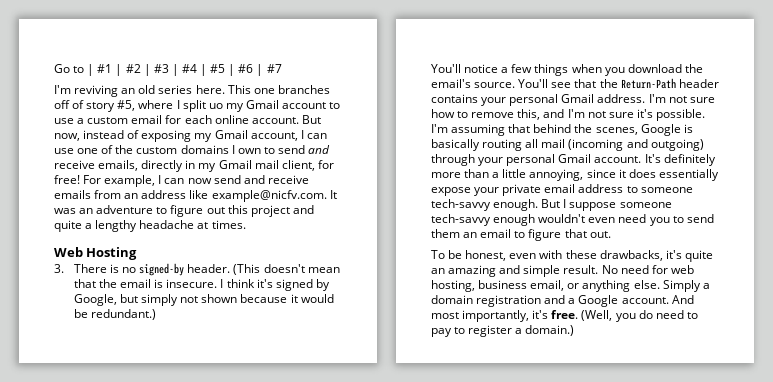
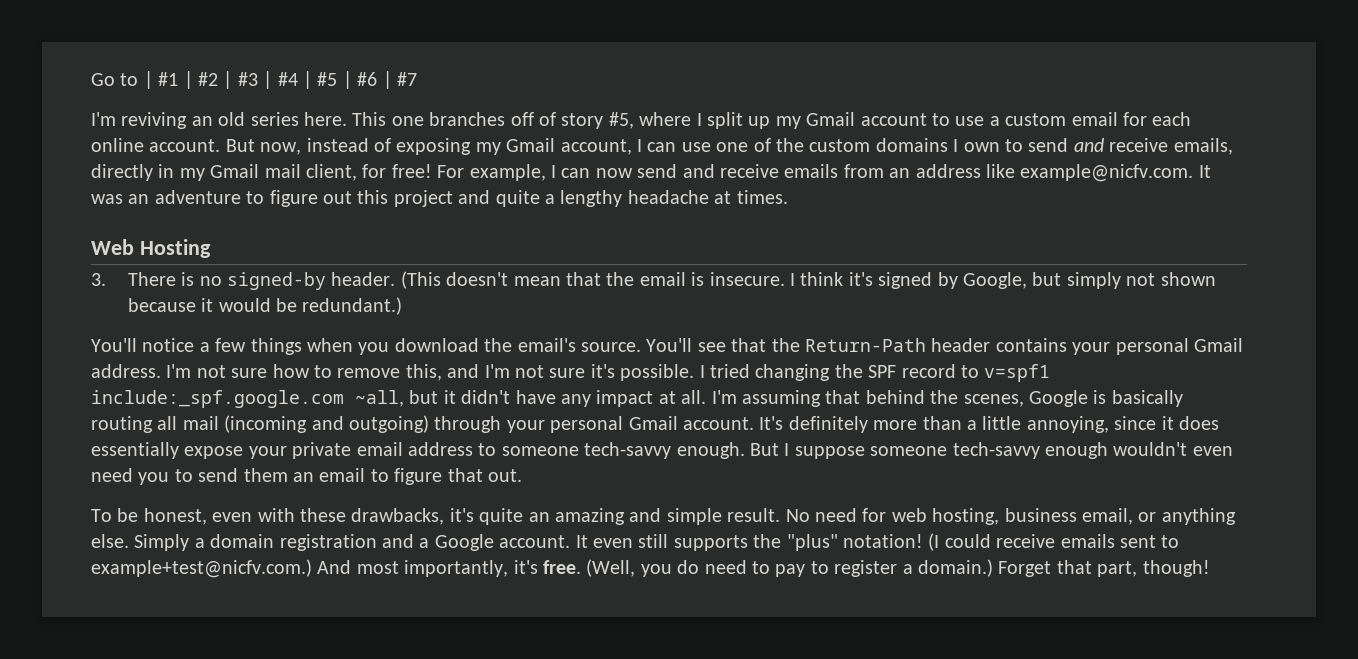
[208,103,223,109] uo -> [748,116,771,129] up
(705, 115) none -> [699,364,1051,382] [91,390,707,408] I tried changing the SPF record to v=spf1 include:_spf.google.com ~all, but it didn't have any impact at all.
(669, 300) none -> [575,533,1180,551] [91,559,312,578] It even still supports the "plus" notation! (I could receive emails sent to example+test@nicfv.com.)
(575, 330) none -> [998,560,1210,577] Forget that part, though!

